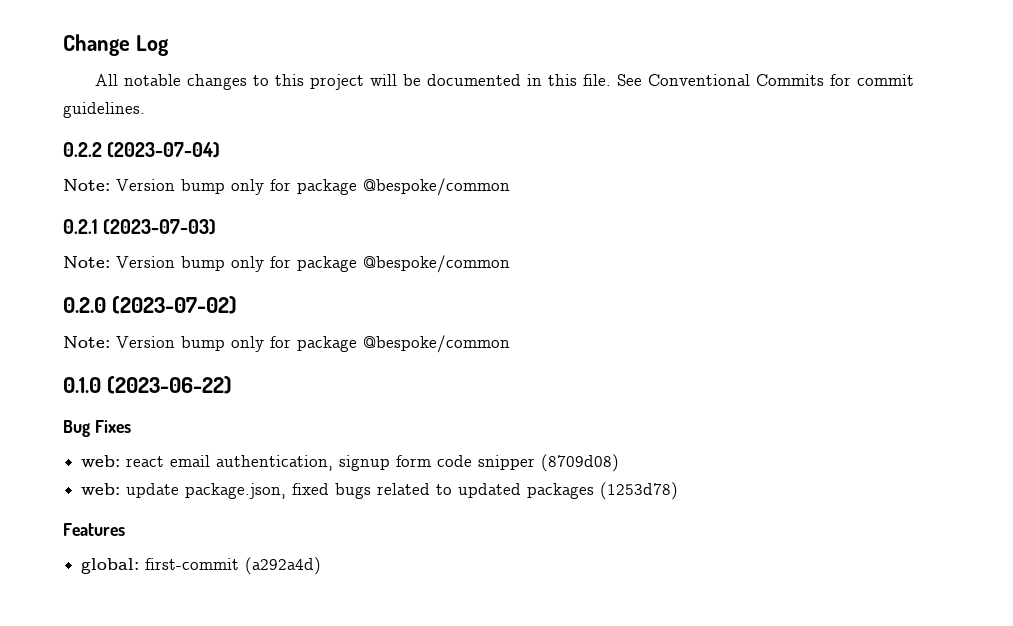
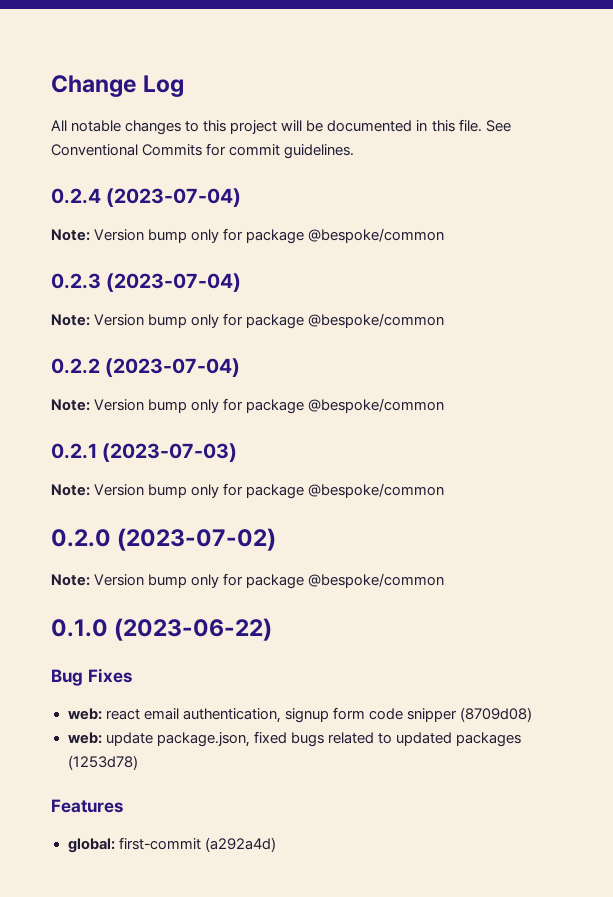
(145, 110) none -> [51,188,242,207] [51,228,445,244] [51,273,242,292] [51,313,445,329] // 0.2.4 (2023-07-04) // Note: Version bump only for package @bespoke/common // 0.2.3 (2023-07-04) // Note: Version bump only for package @bespoke/common

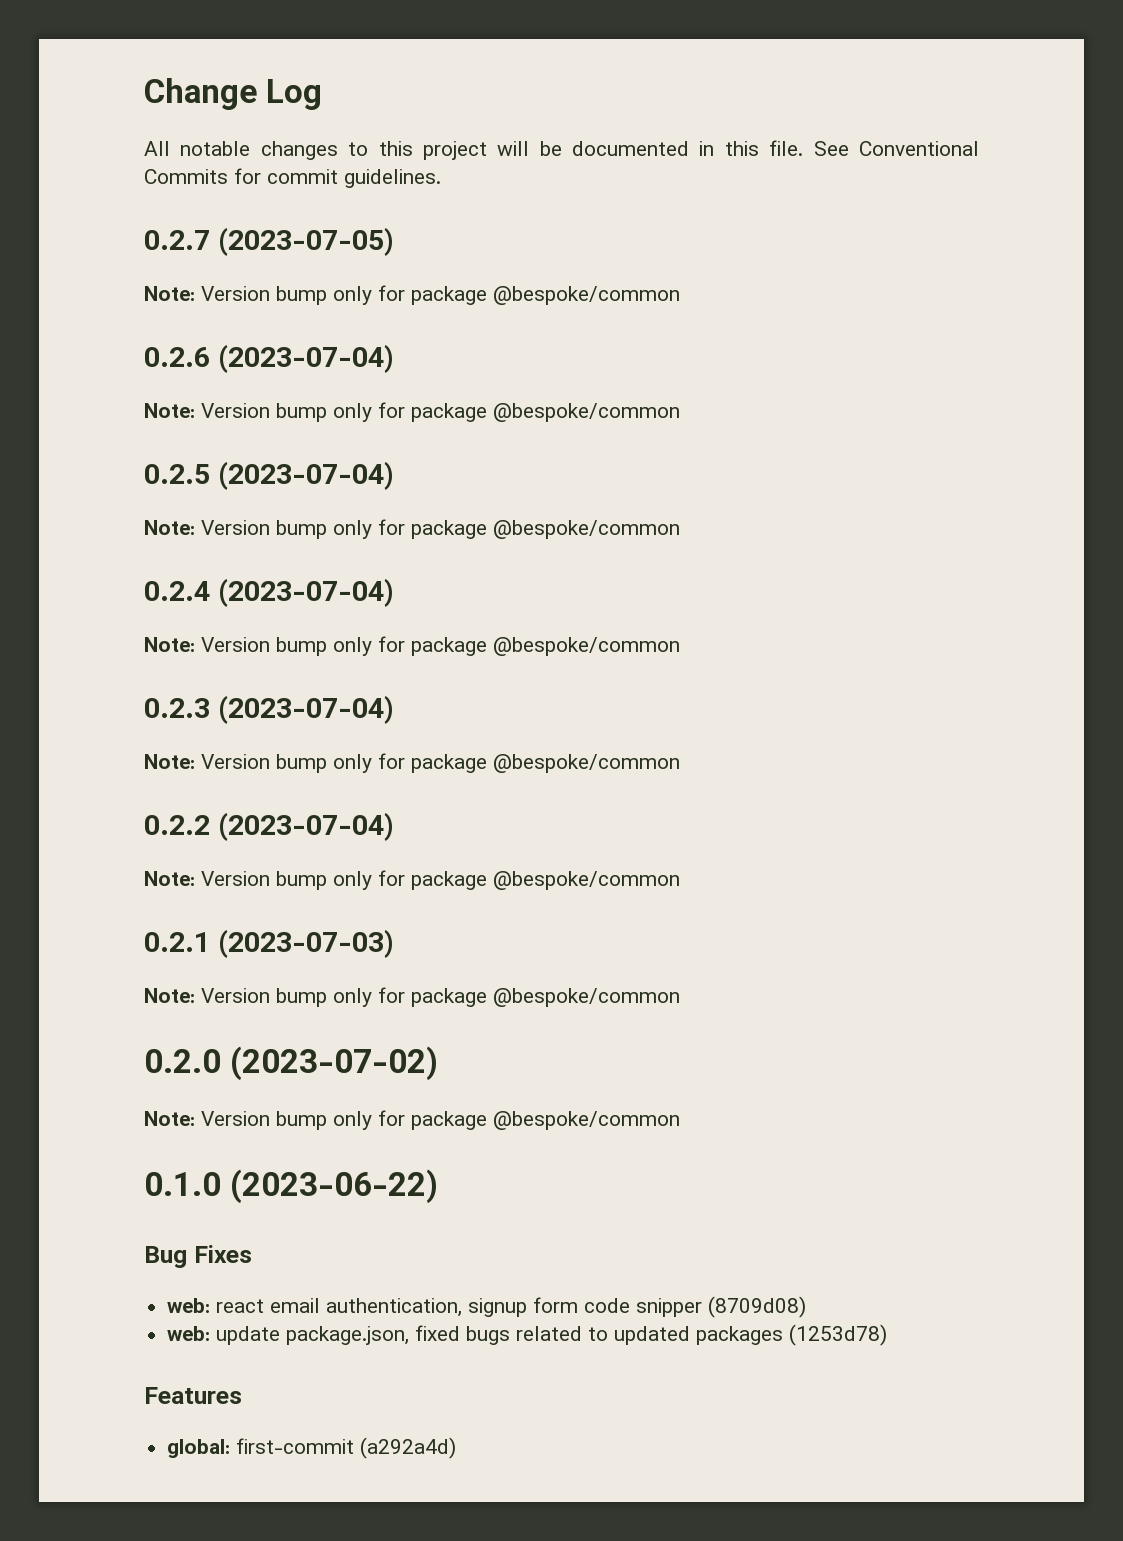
(355, 151) none -> [144,227,394,256] [144,285,680,305] [144,344,394,373] [144,402,680,422] [144,461,394,490] [144,519,680,539] // 0.2.7 (2023-07-05) // Note: Version bump only for package @bespoke/common // 0.2.6 (2023-07-04) // Note: Version bump only for package @bespoke/common // 0.2.5 (2023-07-04) // Note: Version bump only for package @bespoke/common

